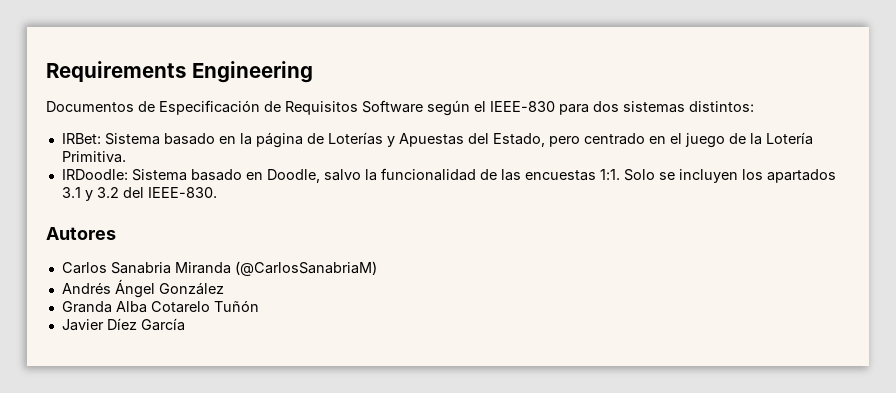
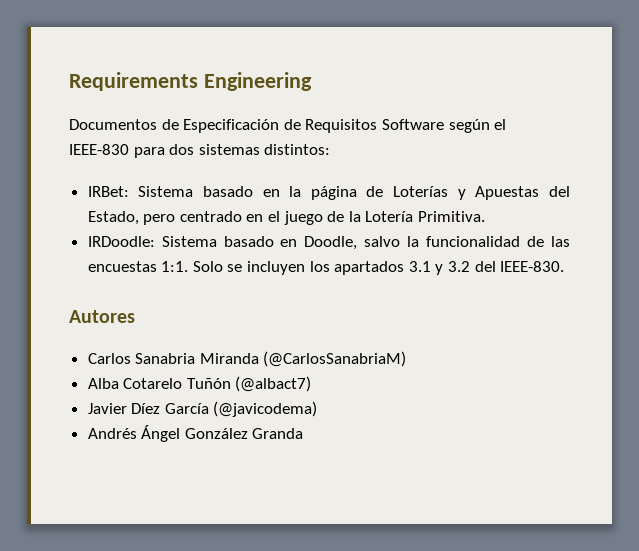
[61,279,224,298] [61,301,112,313] Andrés Ángel González // Granda -> (407, 359) none
(259, 306) none -> [235,376,312,392] (@albact7)
(185, 324) none -> [213,401,318,417] [87,425,304,442] (@javicodema) // Andrés Ángel González Granda

